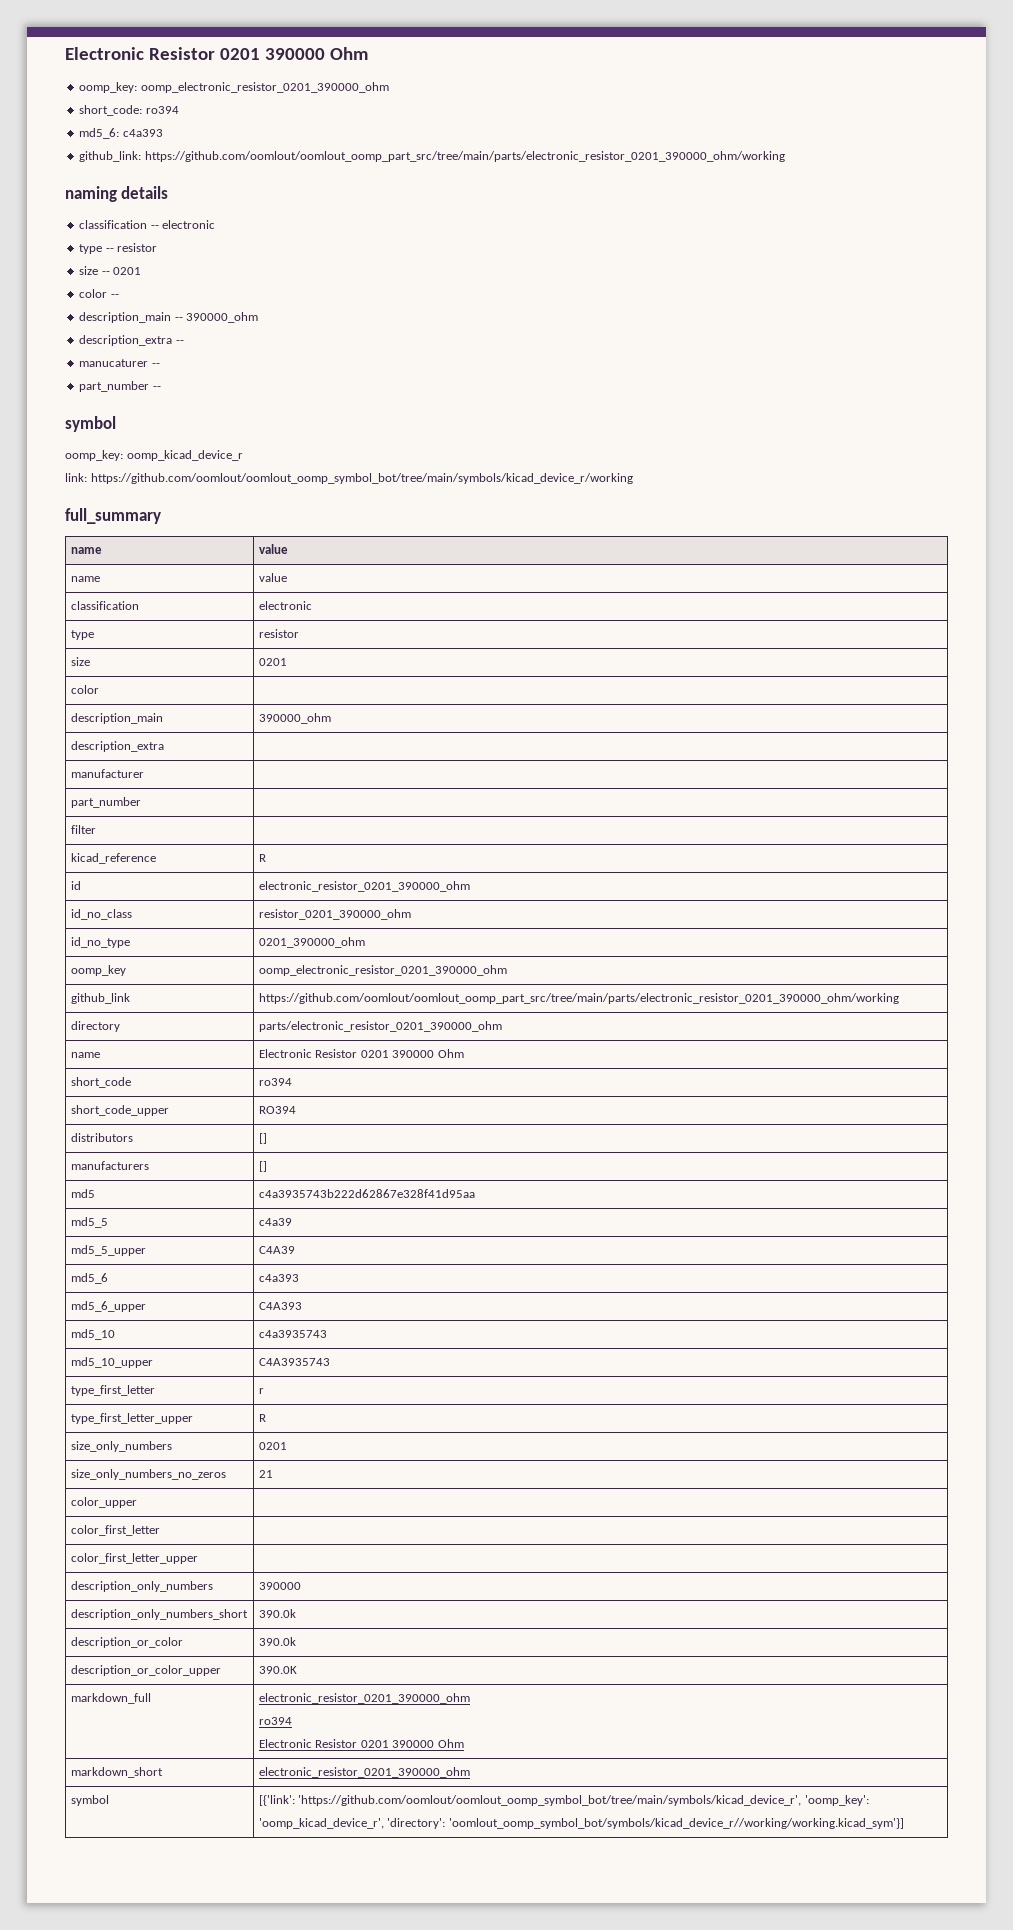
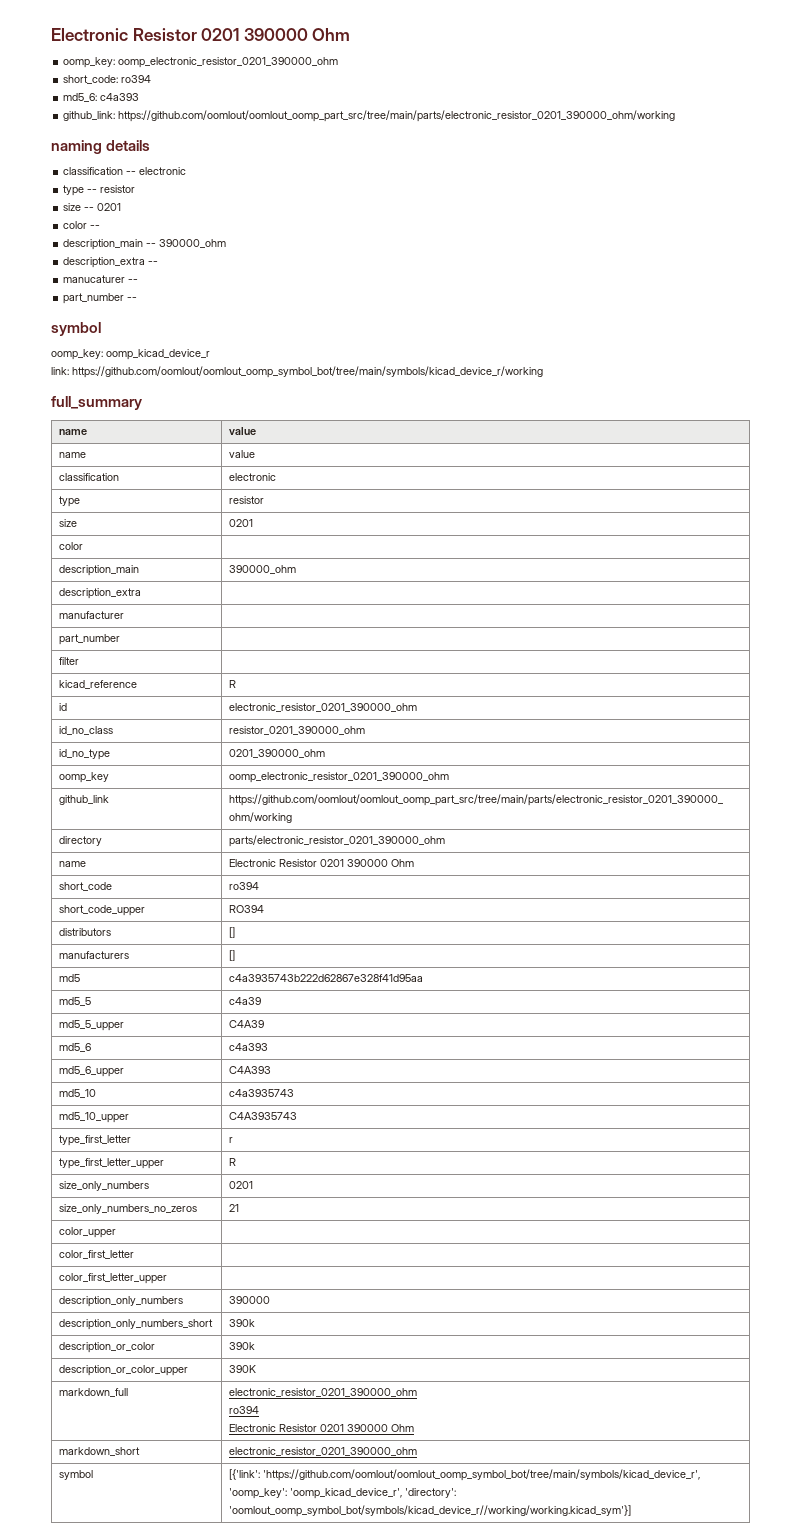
[258,1609,296,1618] 390.0k -> [229,1319,256,1327] 390k
[258,1637,296,1646] 390.0k -> [229,1342,256,1350] 390k
[258,1666,297,1674] 390.0K -> [229,1365,257,1373] 390K

